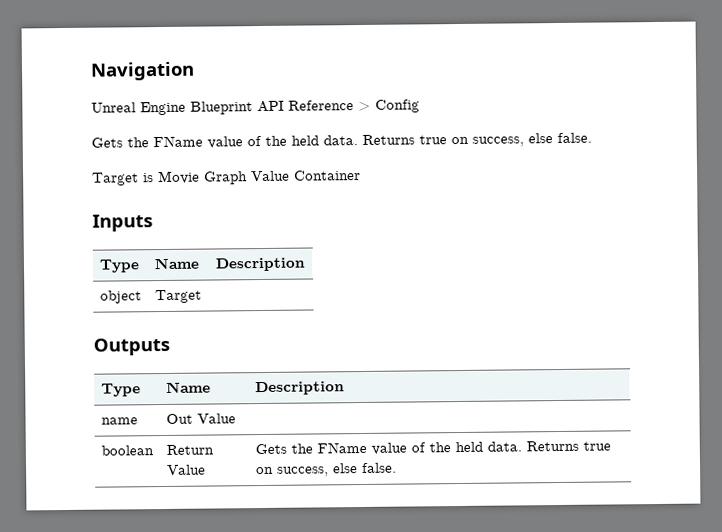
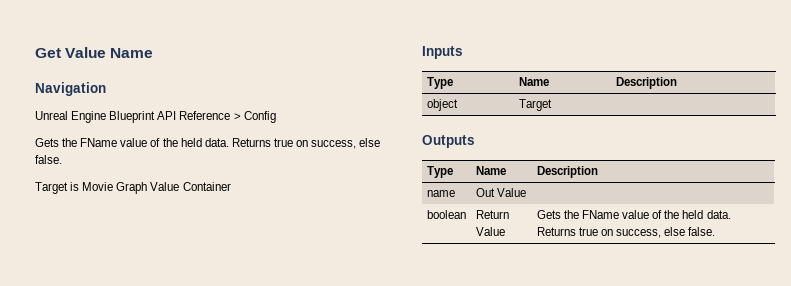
(90, 71) none -> [35,47,154,58] Get Value Name //

